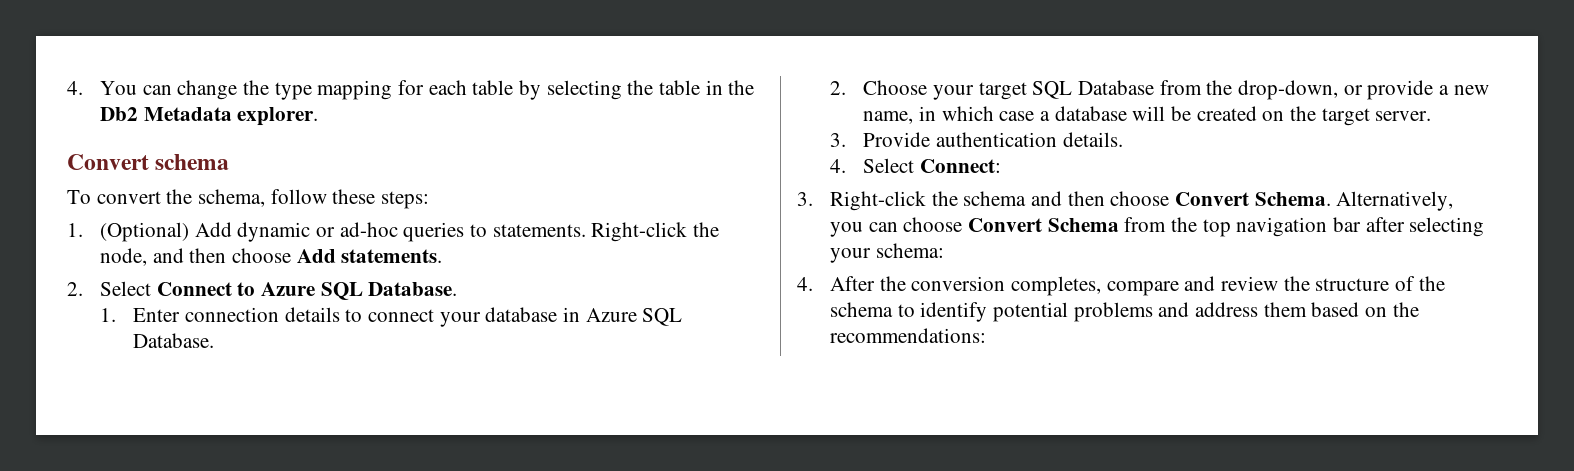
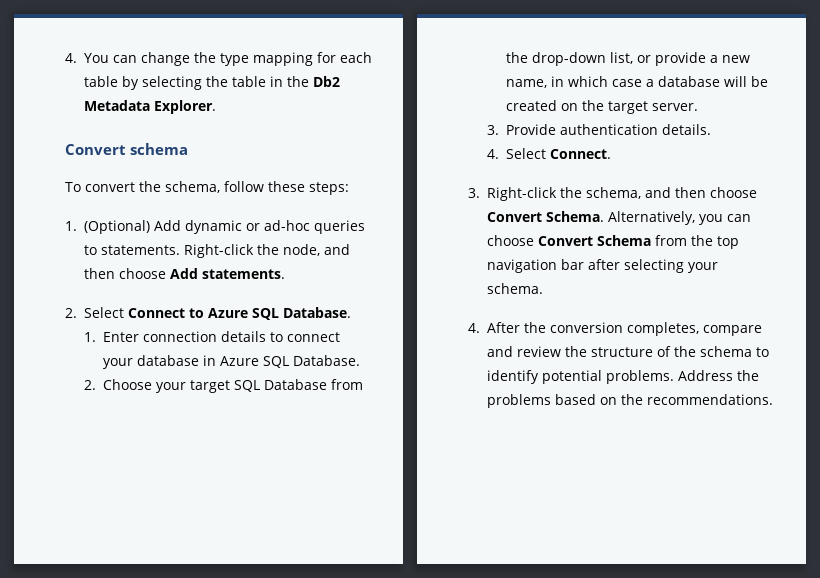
[237,107,319,126] explorer. -> [154,100,216,114] Explorer.
[1237,80,1338,100] drop-down, -> [531,52,633,66] drop-down list,
[919,159,1001,173] Connect: -> [549,149,611,159] Connect.
[963,191,1027,206] schema -> [586,187,641,199] schema,
[875,243,944,258] schema: -> [487,283,543,294] schema.
[1073,302,1307,322] problems and address them -> [606,370,759,384] [487,394,551,408] problems. Address the problems
[830,328,987,343] recommendations: -> [647,394,773,405] recommendations.

